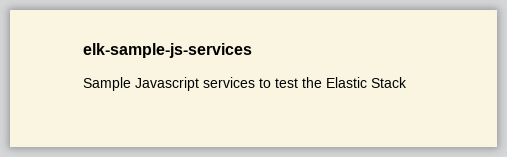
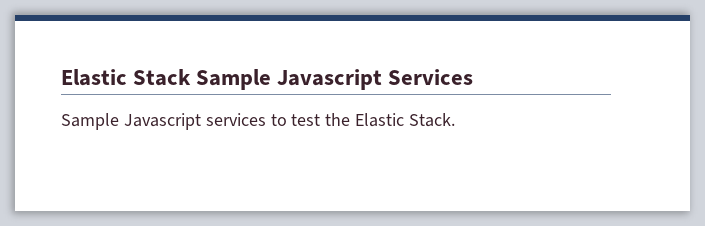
[83,43,252,58] elk-sample-js-services -> [61,69,474,90] Elastic Stack Sample Javascript Services
[371,77,407,88] Stack -> [409,113,456,127] Stack.

